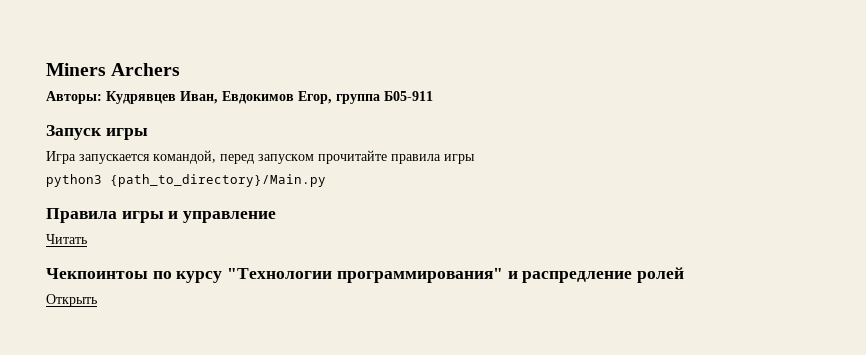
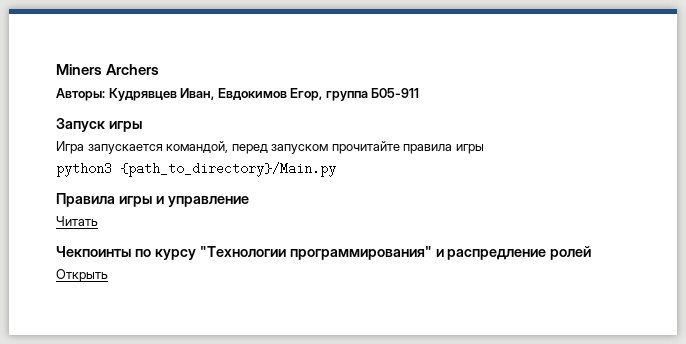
[46,268,148,279] Чекпоинтоы -> [56,246,131,257] Чекпоинты

